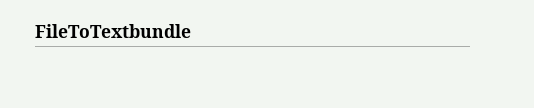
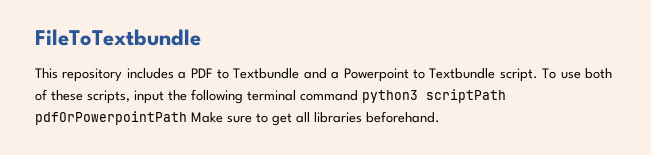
(191, 31) none -> [35,68,612,82] [35,89,506,104] [35,111,440,126] // This repository includes a PDF to Textbundle and a Powerpoint to Textbundle script. To use both of these scripts, input the following terminal command python3 scriptPath pdfOrPowerpointPath Make sure to get all libraries beforehand.

